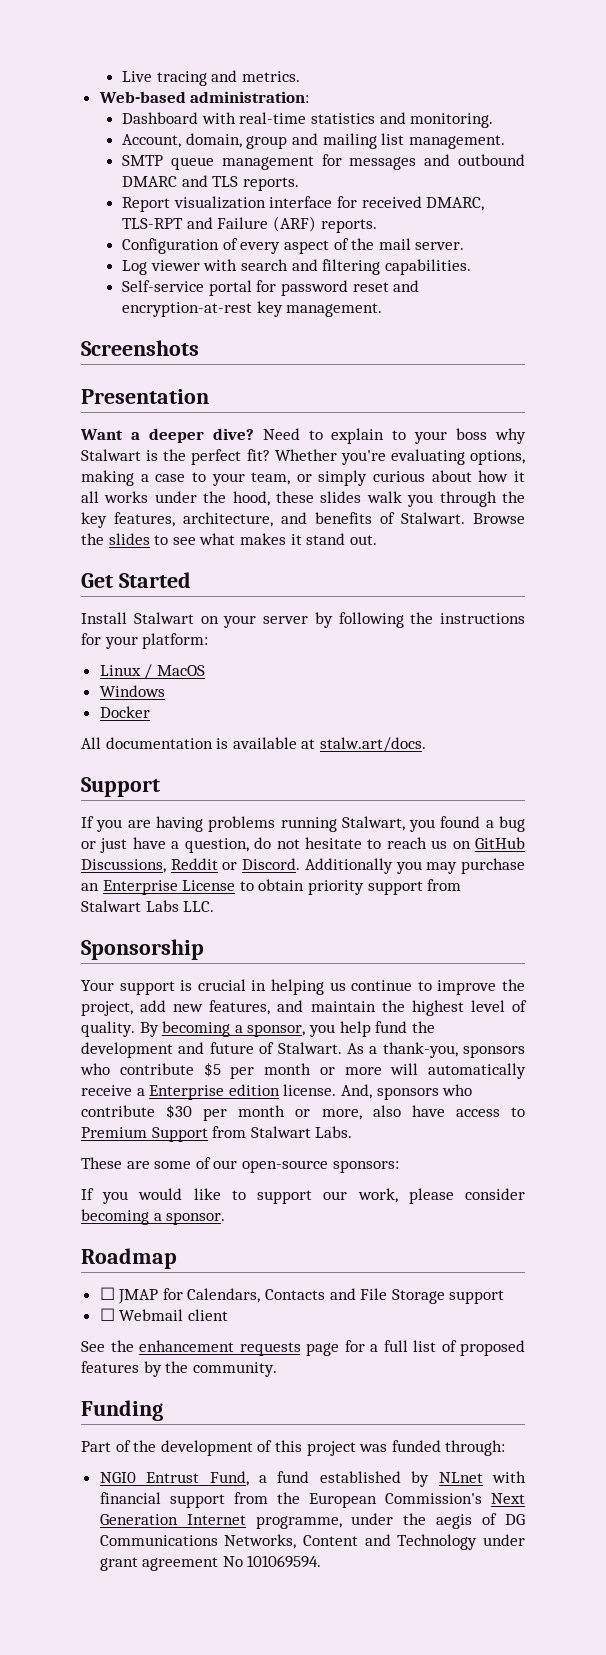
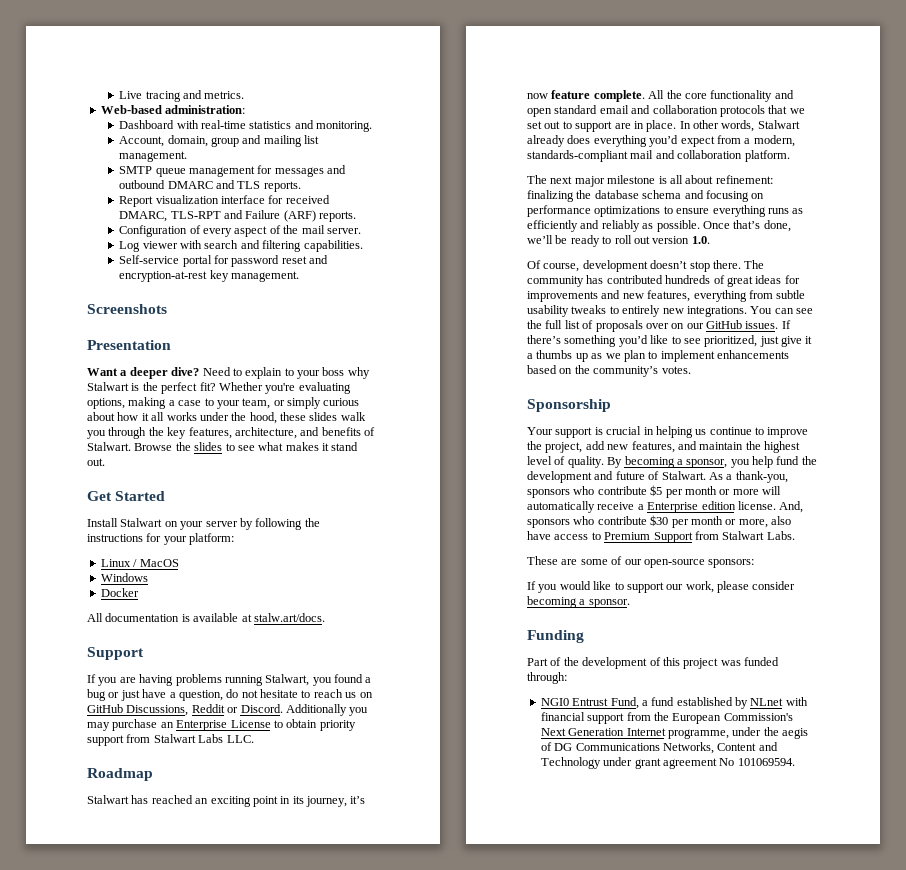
(215, 906) none -> [87,768,153,781] [87,795,366,807] [527,90,794,102] [527,105,805,117] [527,120,800,132] [527,135,795,147] [527,150,790,162] [527,175,773,187] [527,190,765,202] [527,205,804,217] [527,220,791,232] [527,235,710,247] [527,260,765,272] [527,275,800,287] [527,290,806,302] [527,305,813,317] [527,320,791,332] [527,335,813,347] [527,350,789,362] [527,365,691,377] // Roadmap // Stalwart has reached an exciting point in its journey, it’s now feature complete. All the core functionality and open standard email and collaboration protocols that we set out to support are in place. In other words, Stalwart already does everything you’d expect from a modern, standards-compliant mail and collaboration platform. // The next major milestone is all about refinement: finalizing the database schema and focusing on performance optimizations to ensure everything runs as efficiently and reliably as possible. Once that’s done, we’ll be ready to roll out version 1.0. // Of course, development doesn’t stop there. The community has contributed hundreds of great ideas for improvements and new features, everything from subtle usability tweaks to entirely new integrations. You can see the full list of proposals over on our GitHub issues. If there’s something you’d like to see prioritized, just give it a thumbs up as we plan to implement enhancements based on the community’s votes.
[81,1248,177,1269] [99,1287,505,1304] [99,1308,228,1321] [81,1340,525,1356] [81,1361,277,1377] // Roadmap // ☐ JMAP for Calendars, Contacts and File Storage support // ☐ Webmail client // See the enhancement requests page for a full list of proposed features by the community. -> (630, 603) none

